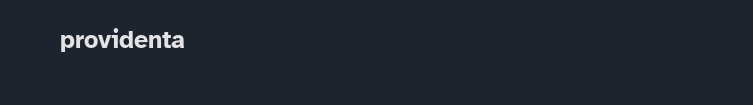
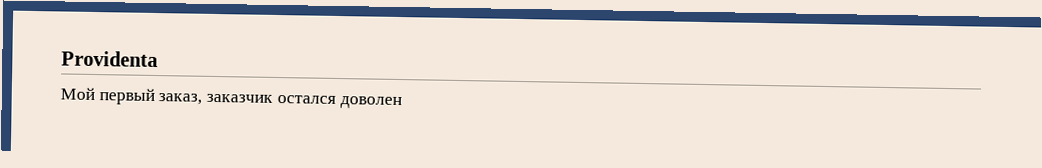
[60,28,185,52] providenta -> [61,50,158,68] [60,87,402,110] Providenta // Мой первый заказ, заказчик остался доволен

